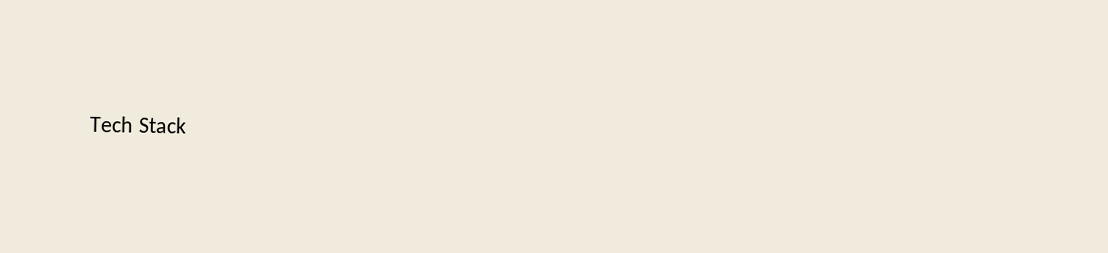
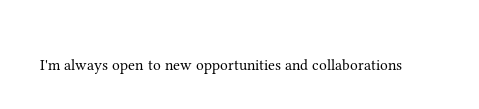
[89,115,187,134] Tech Stack -> [40,59,403,74] I'm always open to new opportunities and collaborations

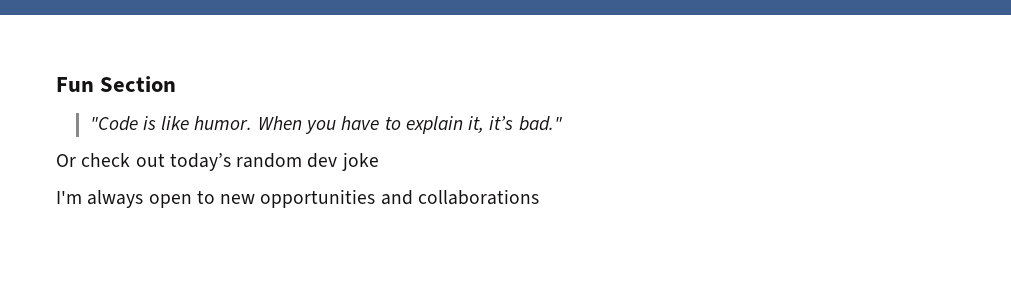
(40, 65) none -> [56,76,177,92] [89,116,562,134] [56,152,379,171] Fun Section // "Code is like humor. When you have to explain it, it’s bad." // Or check out today’s random dev joke //

